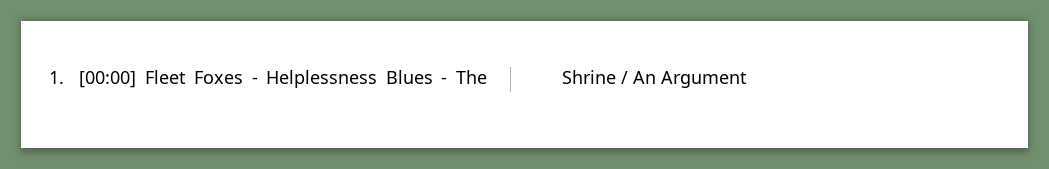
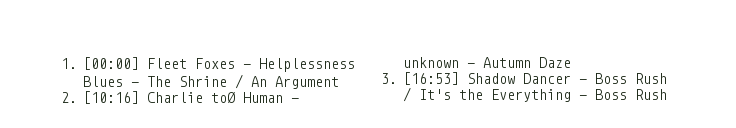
(748, 79) none -> [61,91,299,104] [402,57,571,68] [381,72,667,85] [402,87,667,102] // 2. [10:16] Charlie toØ Human - unknown - Autumn Daze // 3. [16:53] Shadow Dancer - Boss Rush / It's the Everything - Boss Rush

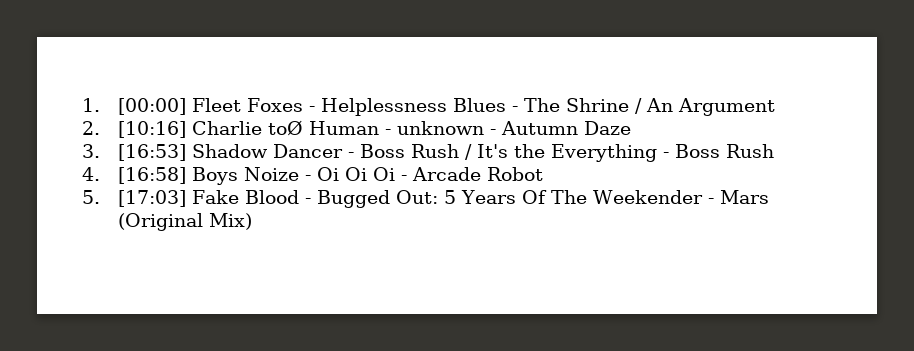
(667, 94) none -> [82,167,544,185] [82,190,770,208] [118,213,253,231] // 4. [16:58] Boys Noize - Oi Oi Oi - Arcade Robot // 5. [17:03] Fake Blood - Bugged Out: 5 Years Of The Weekender - Mars (Original Mix)

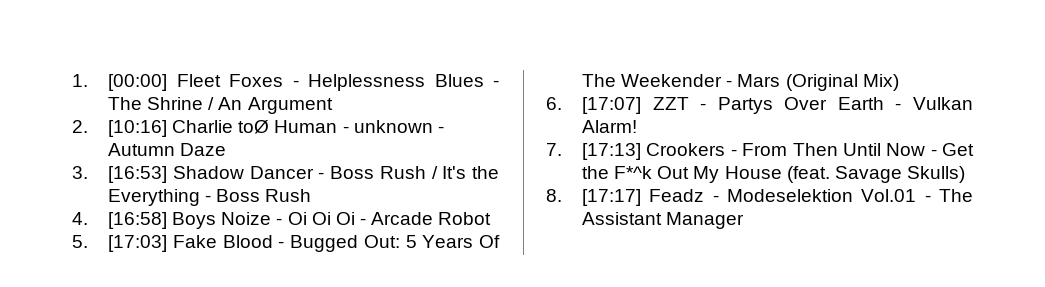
(253, 221) none -> [546,97,973,114] [582,120,638,133] [546,143,974,160] [582,166,965,183] [546,189,973,206] [582,212,745,229] // 6. [17:07] ZZT - Partys Over Earth - Vulkan Alarm! // 7. [17:13] Crookers - From Then Until Now - Get the F*^k Out My House (feat. Savage Skulls) // 8. [17:17] Feadz - Modeselektion Vol.01 - The Assistant Manager

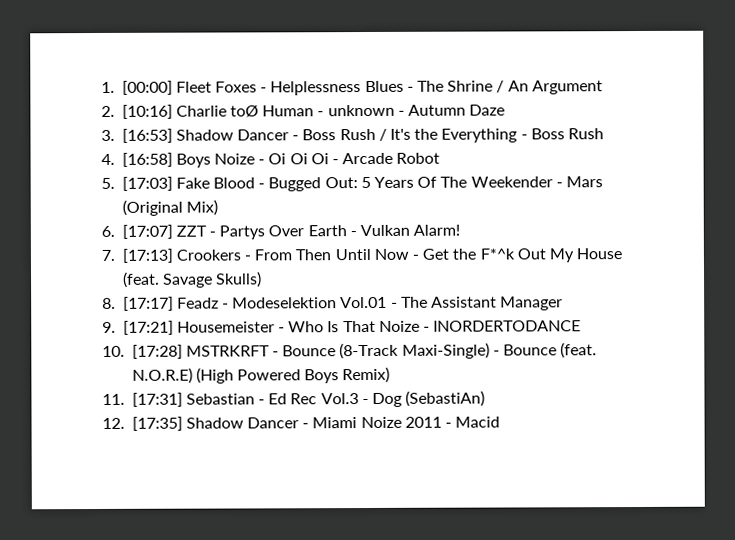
(745, 220) none -> [102,320,582,335] [102,342,598,360] [131,366,391,384] [102,390,486,407] [102,416,501,431] // 9. [17:21] Housemeister - Who Is That Noize - INORDERTODANCE // 10. [17:28] MSTRKRFT - Bounce (8-Track Maxi-Single) - Bounce (feat. N.O.R.E) (High Powered Boys Remix) // 11. [17:31] Sebastian - Ed Rec Vol.3 - Dog (SebastiAn) // 12. [17:35] Shadow Dancer - Miami Noize 2011 - Macid

